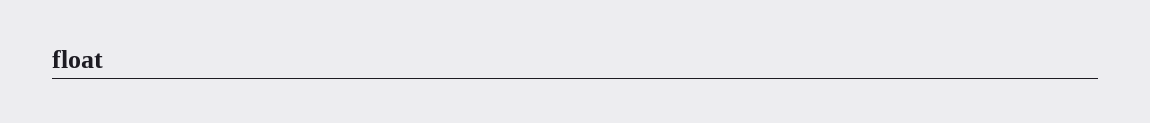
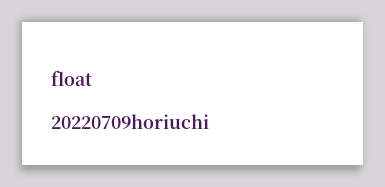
(103, 59) none -> [51,114,209,129] // 20220709horiuchi

